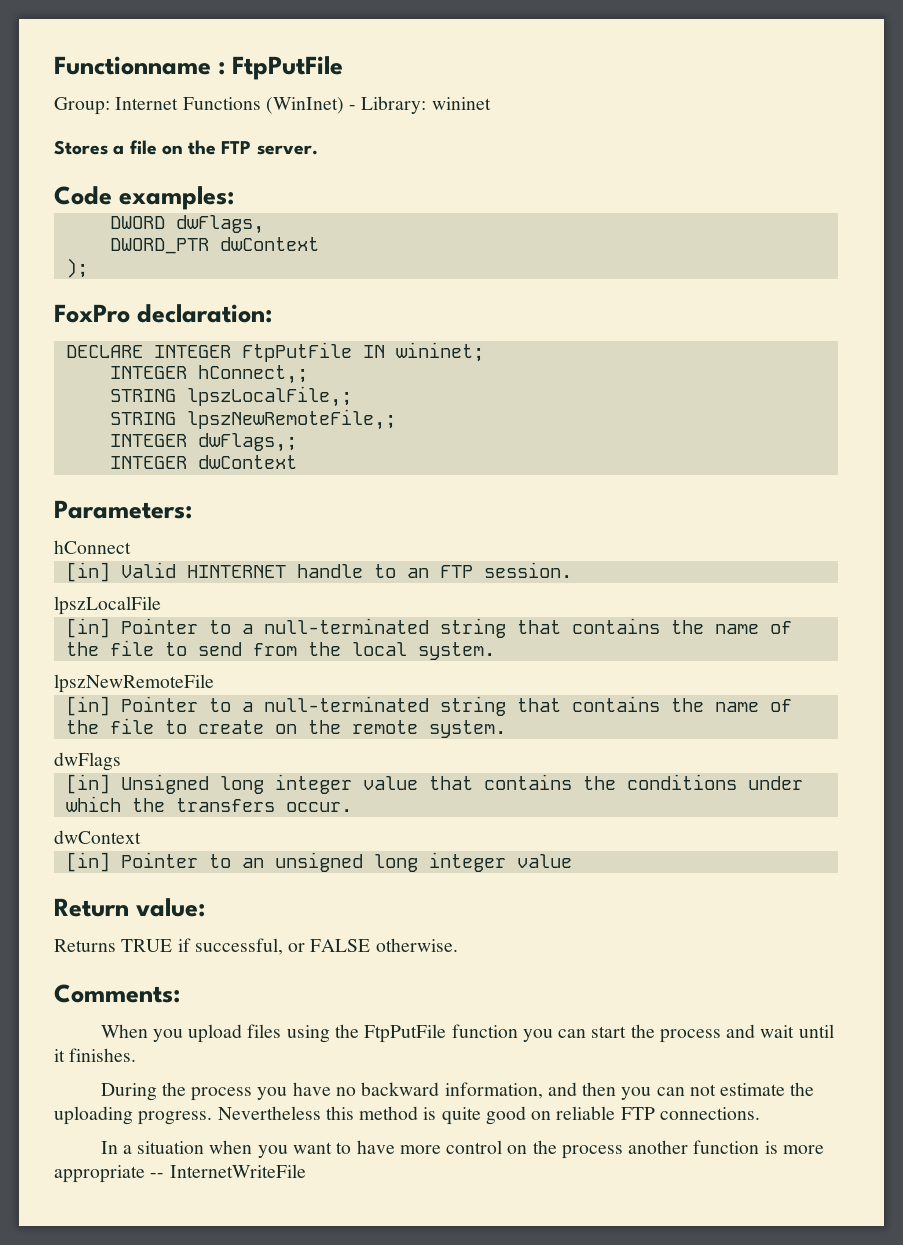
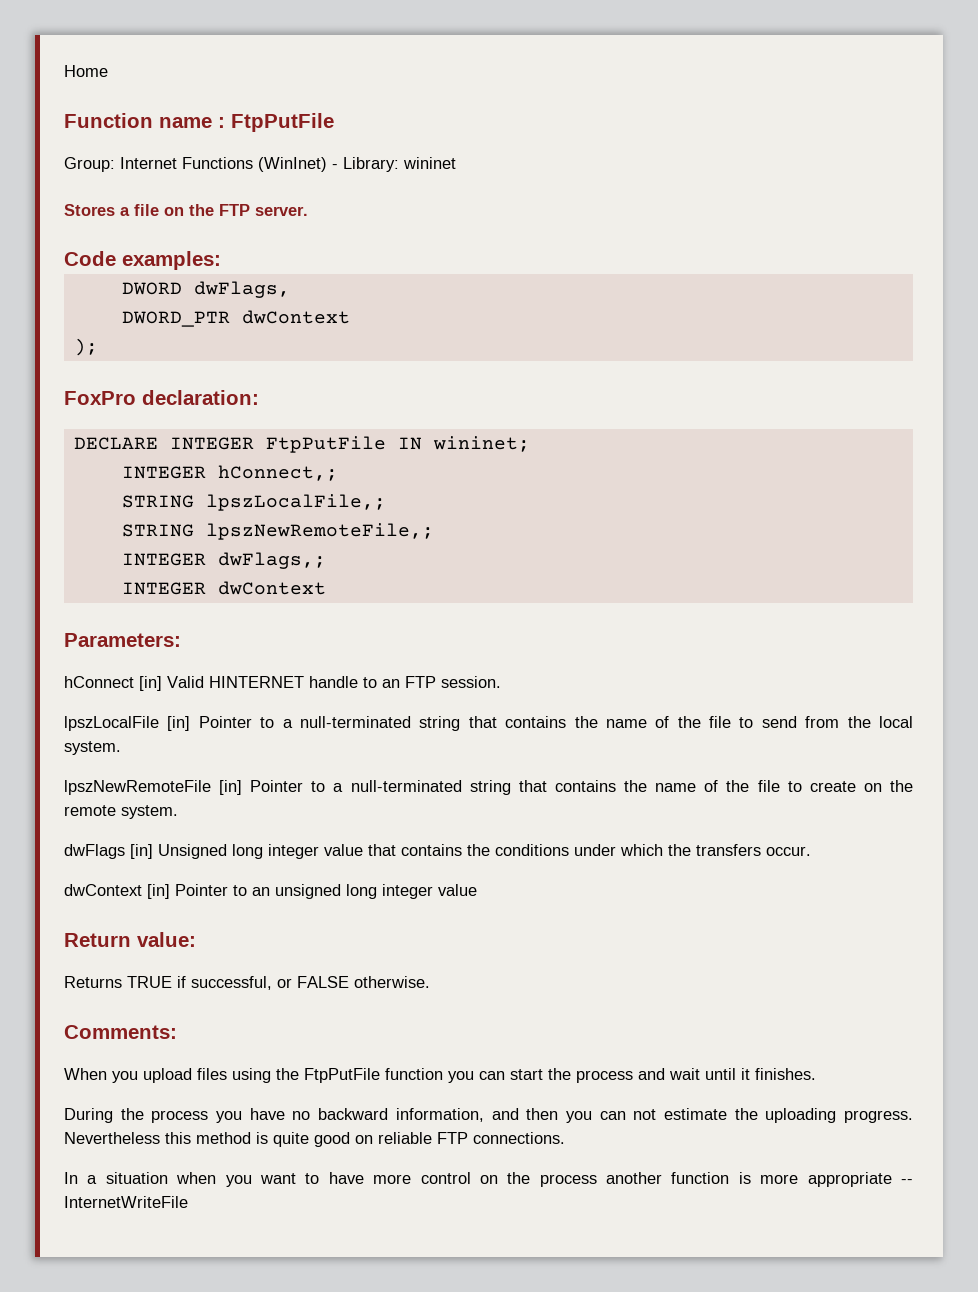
[54,56,211,75] Functionname -> [64,65,108,77] [64,113,212,128] Home // Function name
(131, 547) // -> (134, 682) none
(161, 605) // -> (159, 723) none
(214, 683) // -> (211, 787) none
(121, 761) // -> (125, 851) none
(141, 837) // -> (142, 890) none

